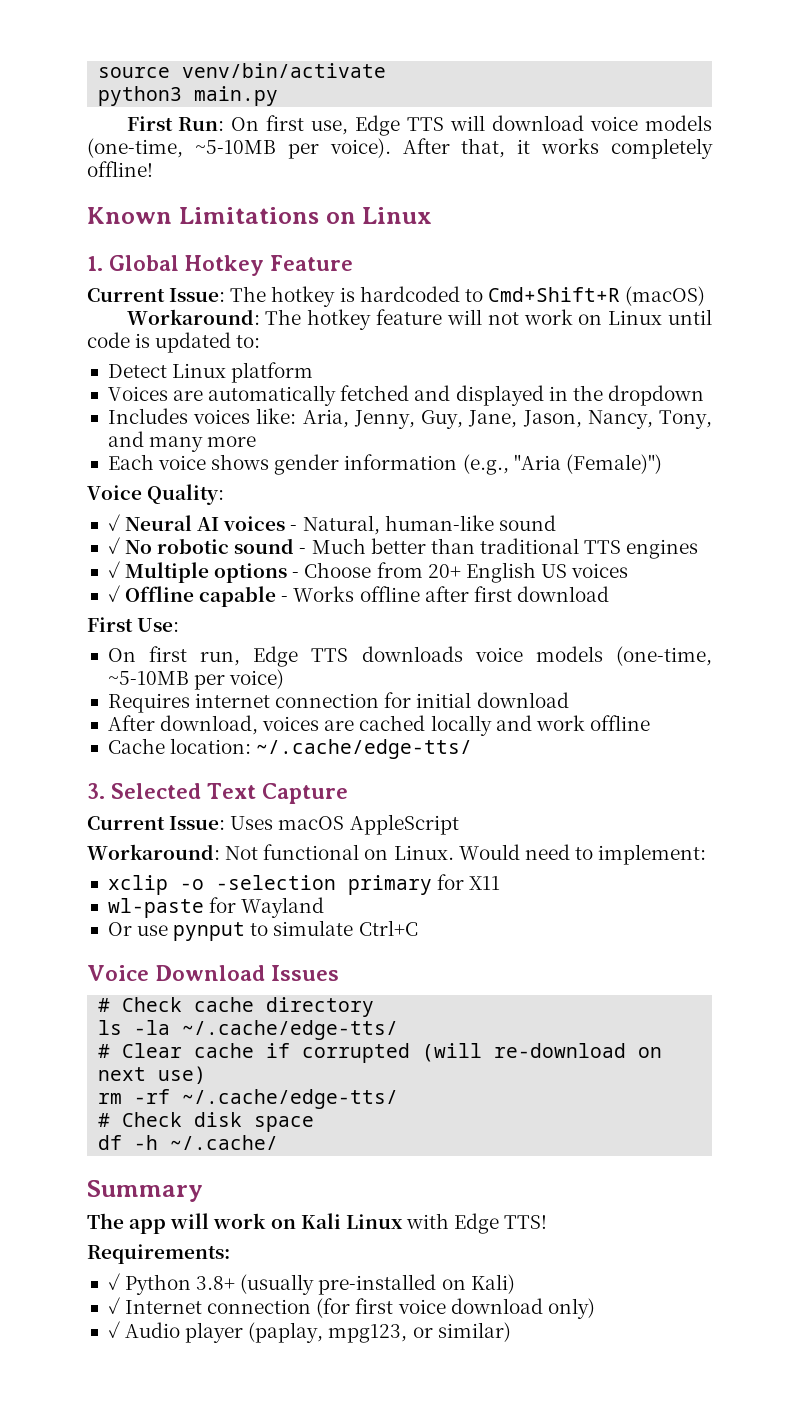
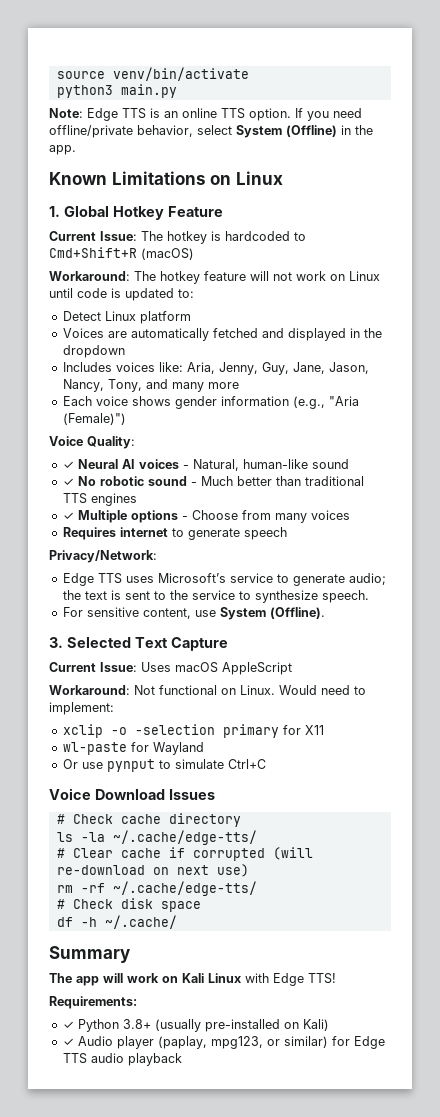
[126,115,713,136] [87,138,713,159] [87,161,153,177] First Run: On first use, Edge TTS will download voice models (one-time, ~5-10MB per voice). After that, it works completely offline! -> [49,108,362,121] [49,125,373,138] [49,145,76,155] Note: Edge TTS is an online TTS option. If you need offline/private behavior, select System (Offline) in the app.
[427,562,629,583] [107,585,609,607] [87,617,180,632] [107,646,712,667] [107,669,285,690] [107,692,569,713] [107,715,650,736] [107,738,473,759] 20+ English US voices // ✓ Offline capable - Works offline after first download // First Use: // On first run, Edge TTS downloads voice models (one-time, ~5-10MB per voice) // Requires internet connection for initial download // After download, voices are cached locally and work offline // Cache location: ~/.cache/edge-tts/ -> [274,510,350,523] [62,527,287,540] [49,550,157,563] [62,573,386,586] [62,590,369,603] [62,607,325,620] many voices // Requires internet to generate speech // Privacy/Network: // Edge TTS uses Microsoft’s service to generate audio; the text is sent to the service to synthesize speech. // For sensitive content, use System (Offline).
[107,1297,595,1319] // ✓ Internet connection (for first voice download only) -> (329, 1025) none
(511, 1332) none -> [331,1036,385,1049] [62,1053,182,1066] for Edge TTS audio playback

